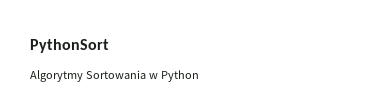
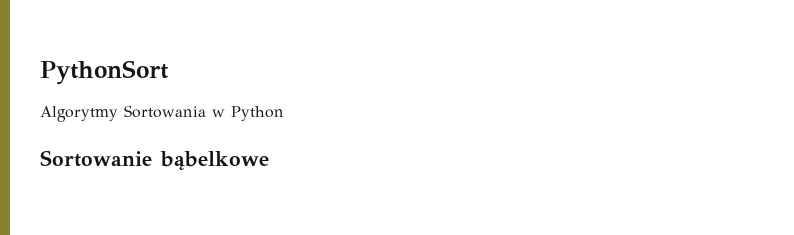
(199, 76) none -> [40,150,269,170] // Sortowanie bąbelkowe

